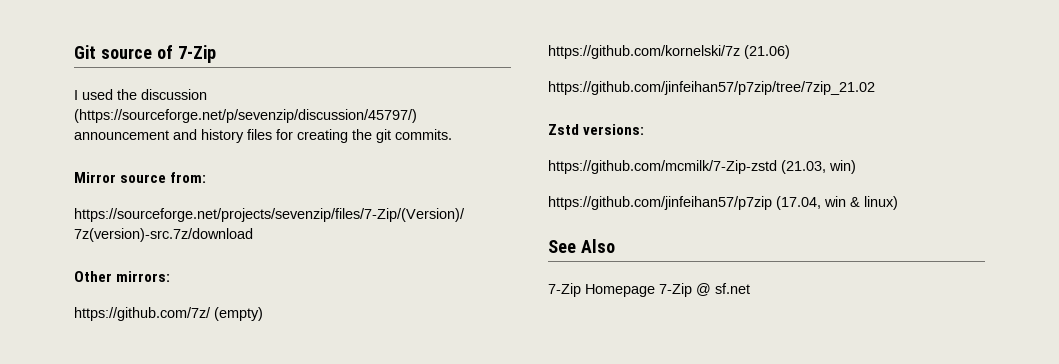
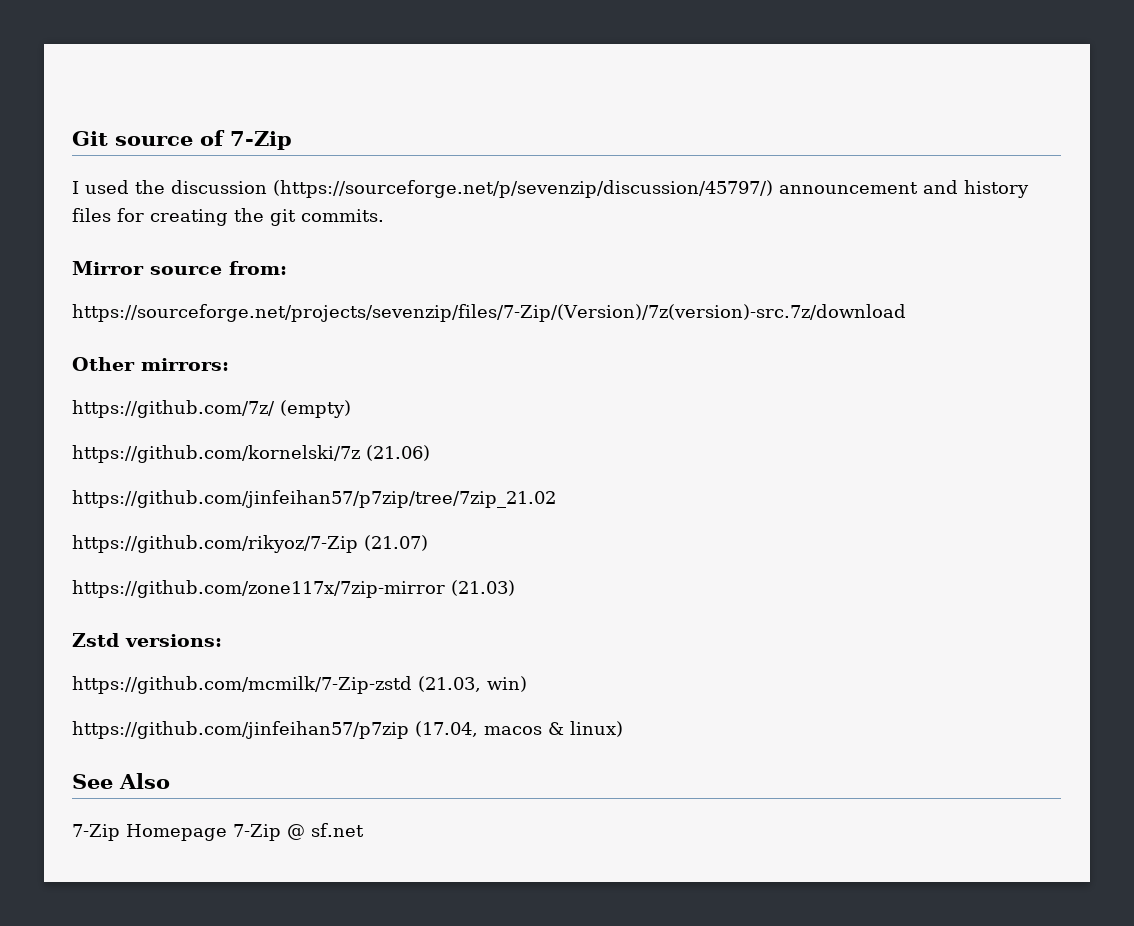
(875, 88) none -> [72,535,428,553] [72,580,515,598] // https://github.com/rikyoz/7-Zip (21.07) // https://github.com/zone117x/7zip-mirror (21.03)
[824,196,846,207] win -> [484,726,542,735] macos

